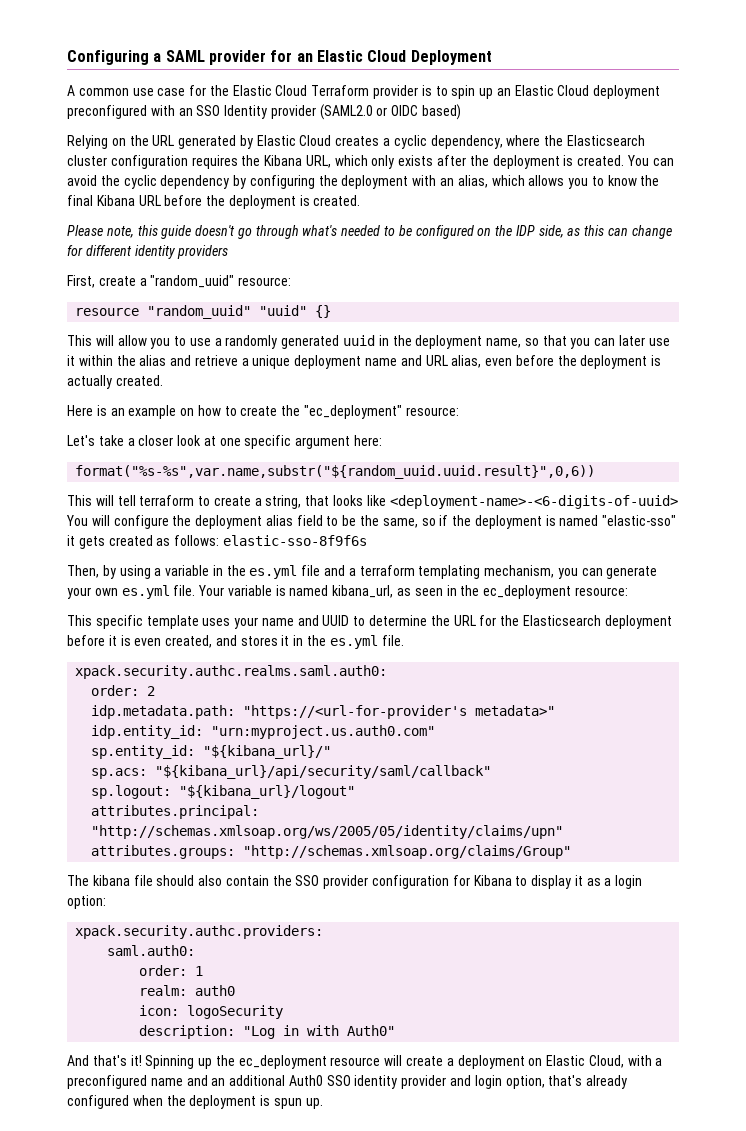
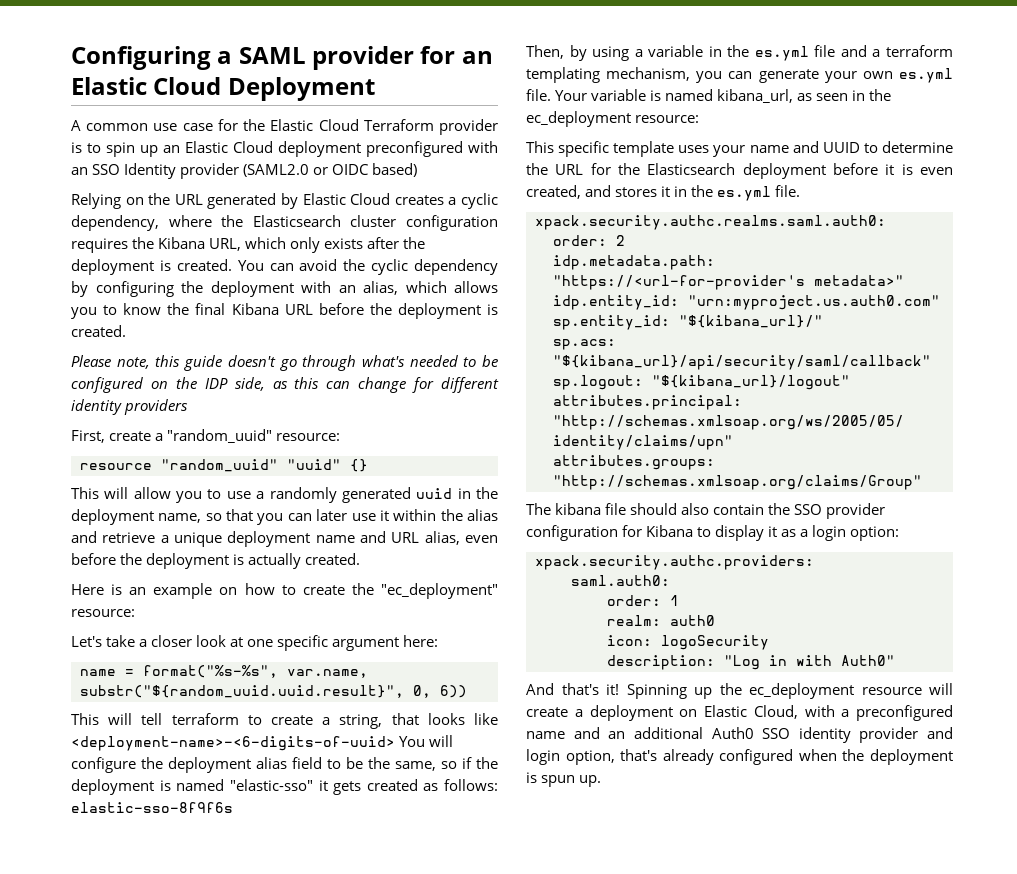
[75,465,596,479] format("%s-%s",var.name,substr("${random_uuid.uuid.result}",0,6)) -> [80,665,368,678] [80,685,467,698] name = format("%s-%s", var.name, substr("${random_uuid.uuid.result}", 0, 6))

